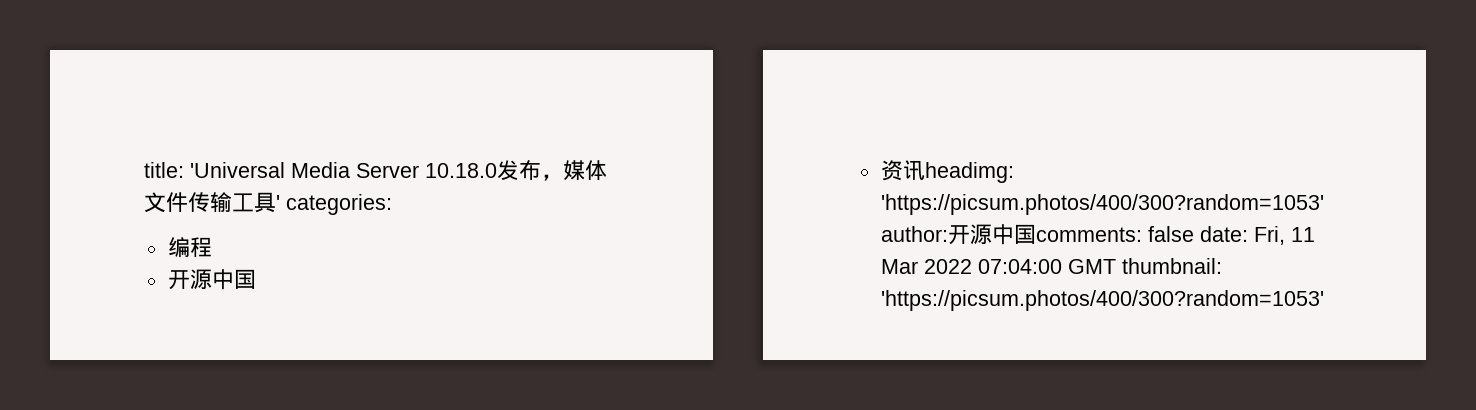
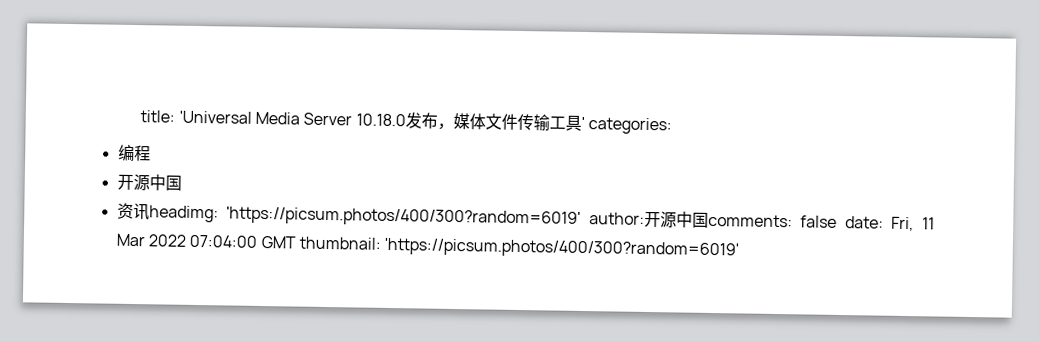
[880,194,1324,215] 'https://picsum.photos/400/300?random=1053' -> [226,206,582,228] 'https://picsum.photos/400/300?random=6019'
[880,290,1324,311] 'https://picsum.photos/400/300?random=1053' -> [384,237,740,260] 'https://picsum.photos/400/300?random=6019'

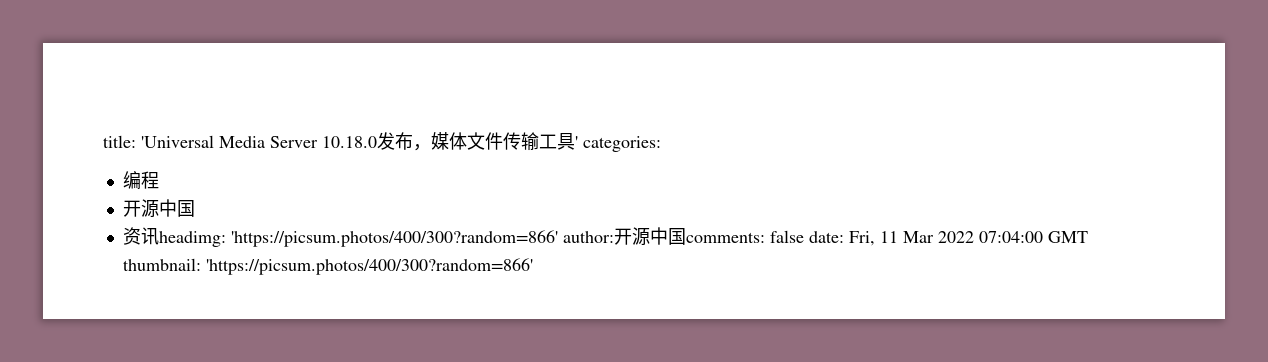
[226,206,582,228] 'https://picsum.photos/400/300?random=6019' -> [230,230,558,247] 'https://picsum.photos/400/300?random=866'
[384,237,740,260] 'https://picsum.photos/400/300?random=6019' -> [205,258,533,275] 'https://picsum.photos/400/300?random=866'

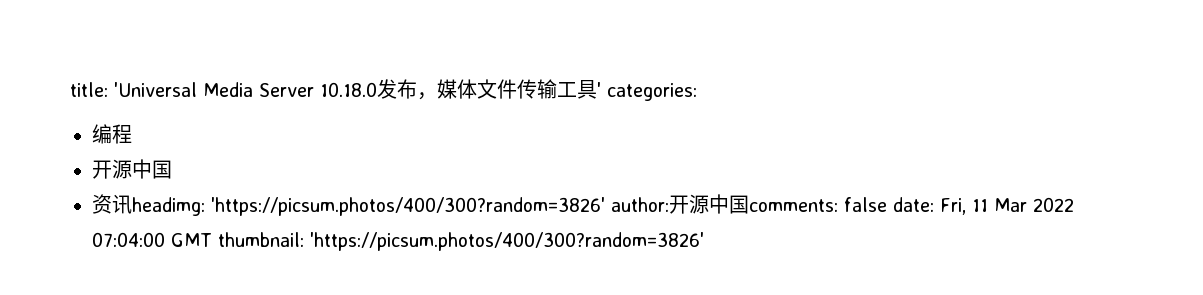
[230,230,558,247] 'https://picsum.photos/400/300?random=866' -> [211,197,605,216] 'https://picsum.photos/400/300?random=3826'
[205,258,533,275] 'https://picsum.photos/400/300?random=866' -> [310,232,704,251] 'https://picsum.photos/400/300?random=3826'

